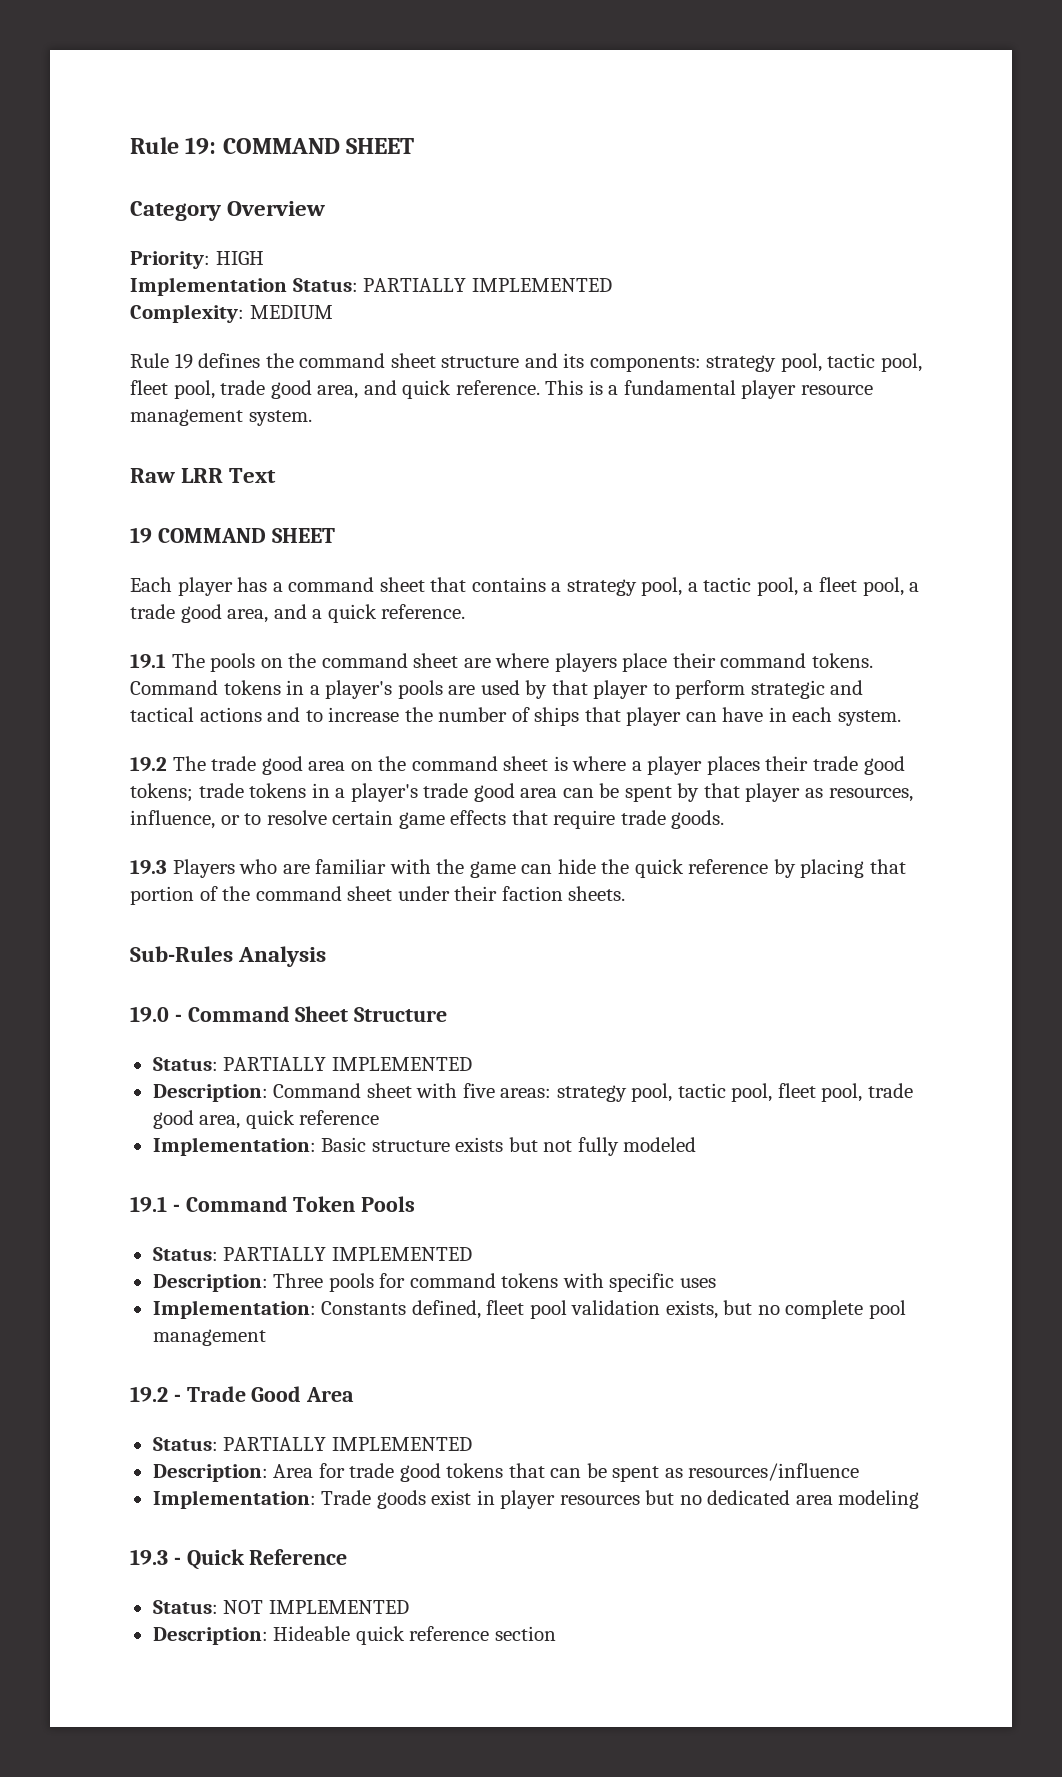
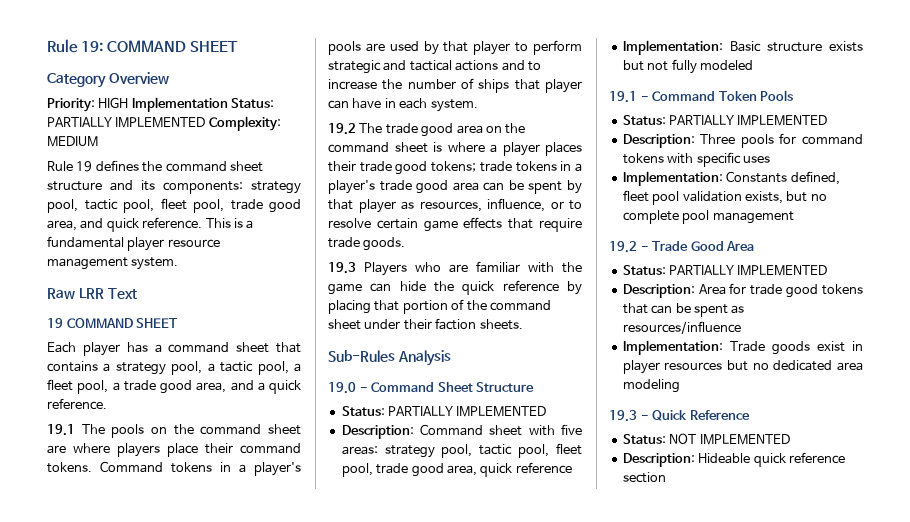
(264, 258) // -> (129, 102) none
(612, 285) // -> (206, 122) none

